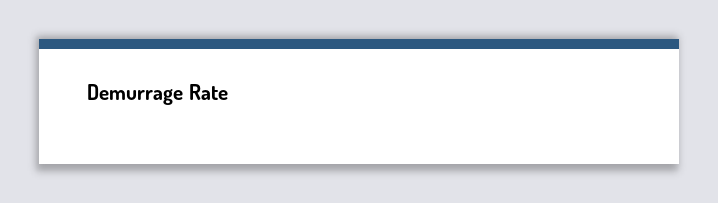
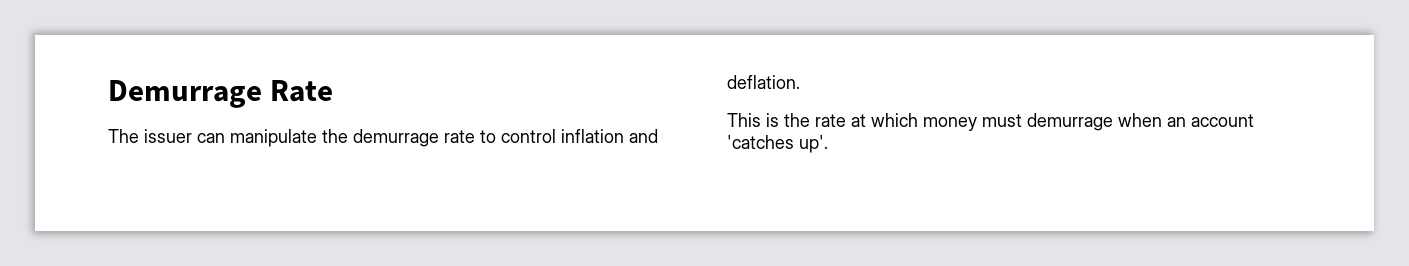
(228, 92) none -> [108,129,658,147] [727,75,800,89] [727,113,1254,131] [727,135,828,153] // The issuer can manipulate the demurrage rate to control inflation and deflation. // This is the rate at which money must demurrage when an account 'catches up'.

